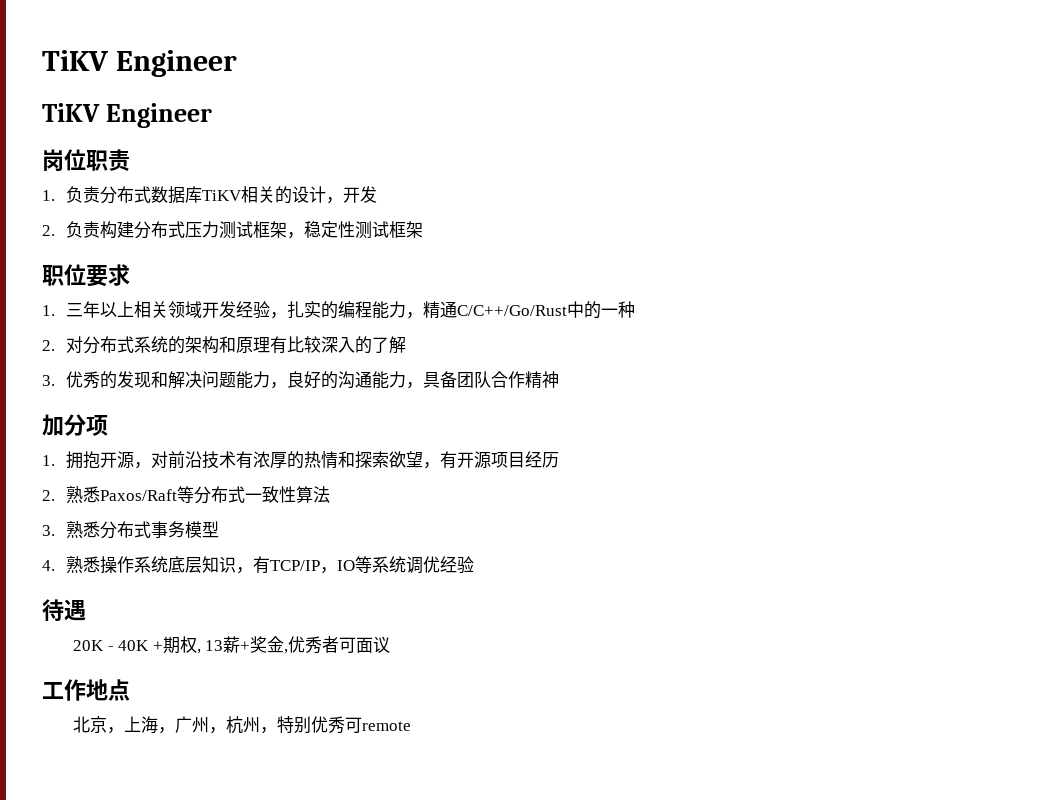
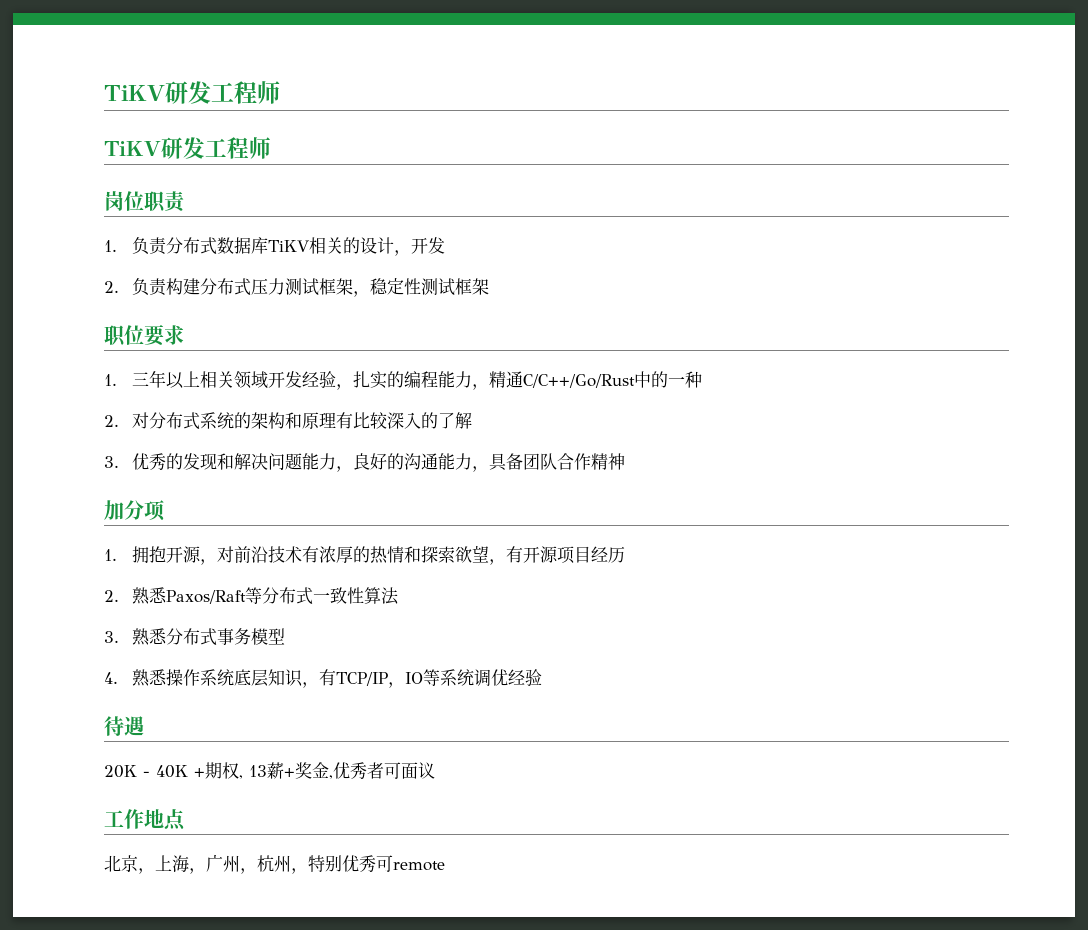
[42,50,237,77] [42,103,212,128] TiKV Engineer // TiKV Engineer -> [104,81,280,104] [104,137,271,159] TiKV研发工程师 // TiKV研发工程师

